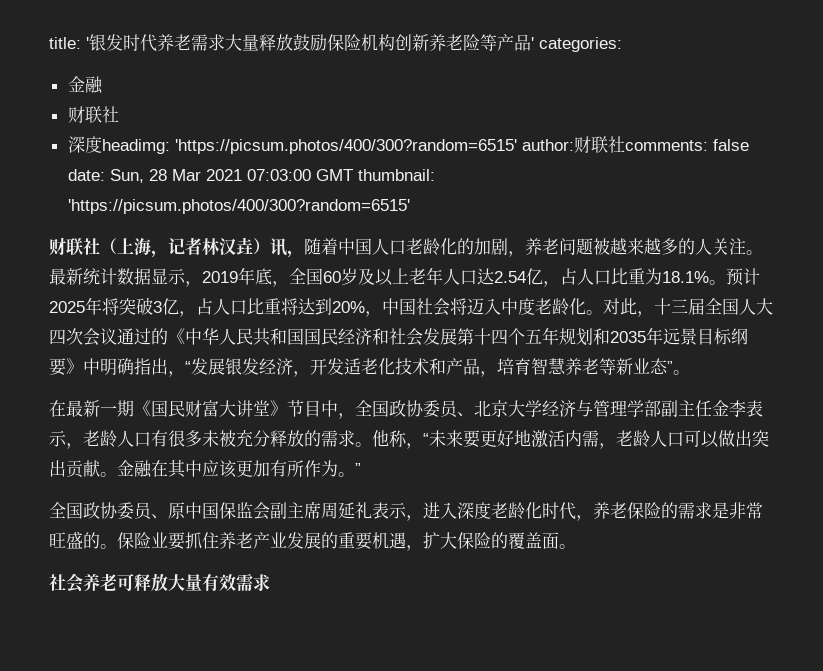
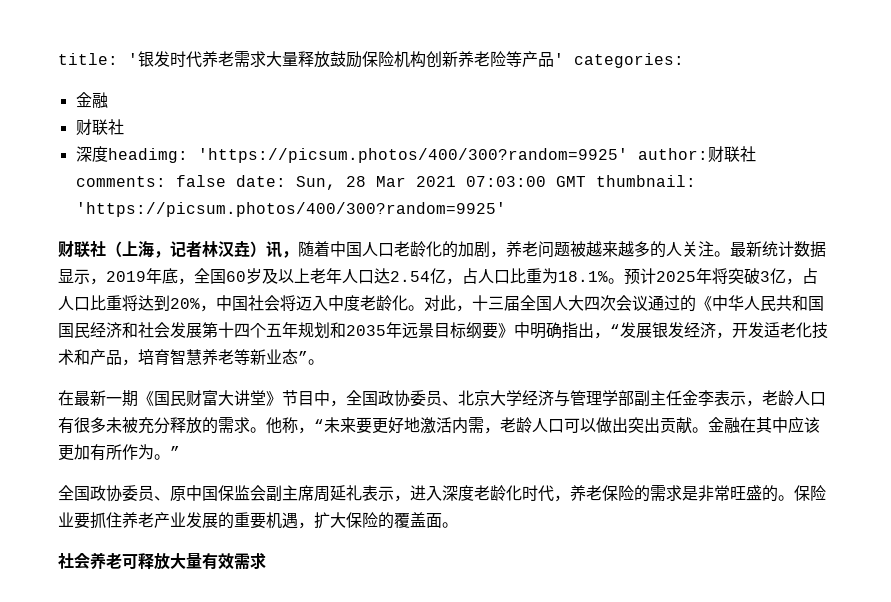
[174,139,517,154] 'https://picsum.photos/400/300?random=6515' -> [197,148,628,163] 'https://picsum.photos/400/300?random=9925'
[67,199,410,214] 'https://picsum.photos/400/300?random=6515' -> [75,202,506,217] 'https://picsum.photos/400/300?random=9925'

